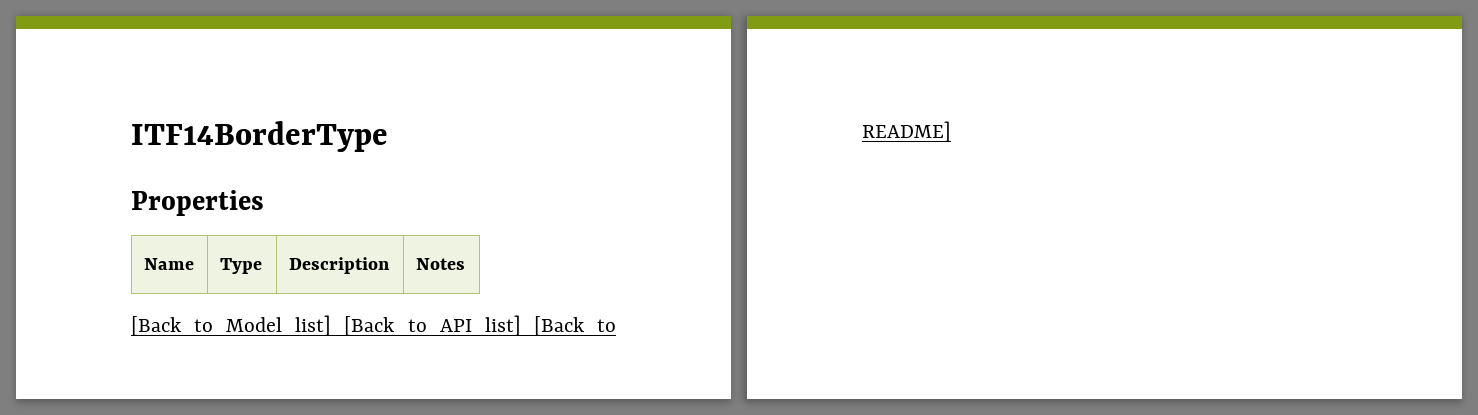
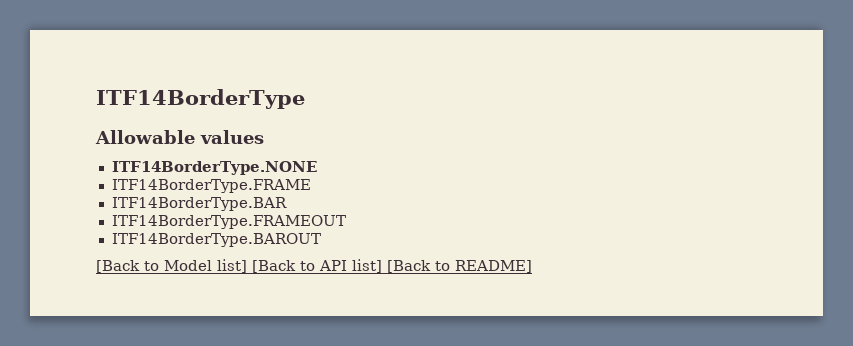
[131,190,264,216] [143,258,194,270] [219,258,262,274] [288,257,390,274] [415,258,465,270] Properties // Name | Type | Description | Notes -> [95,130,264,144] [111,161,317,175] [111,179,311,193] [111,197,287,211] [111,215,346,229] [111,233,321,247] Allowable values // ITF14BorderType.NONE // ITF14BorderType.FRAME // ITF14BorderType.BAR // ITF14BorderType.FRAMEOUT // ITF14BorderType.BAROUT

